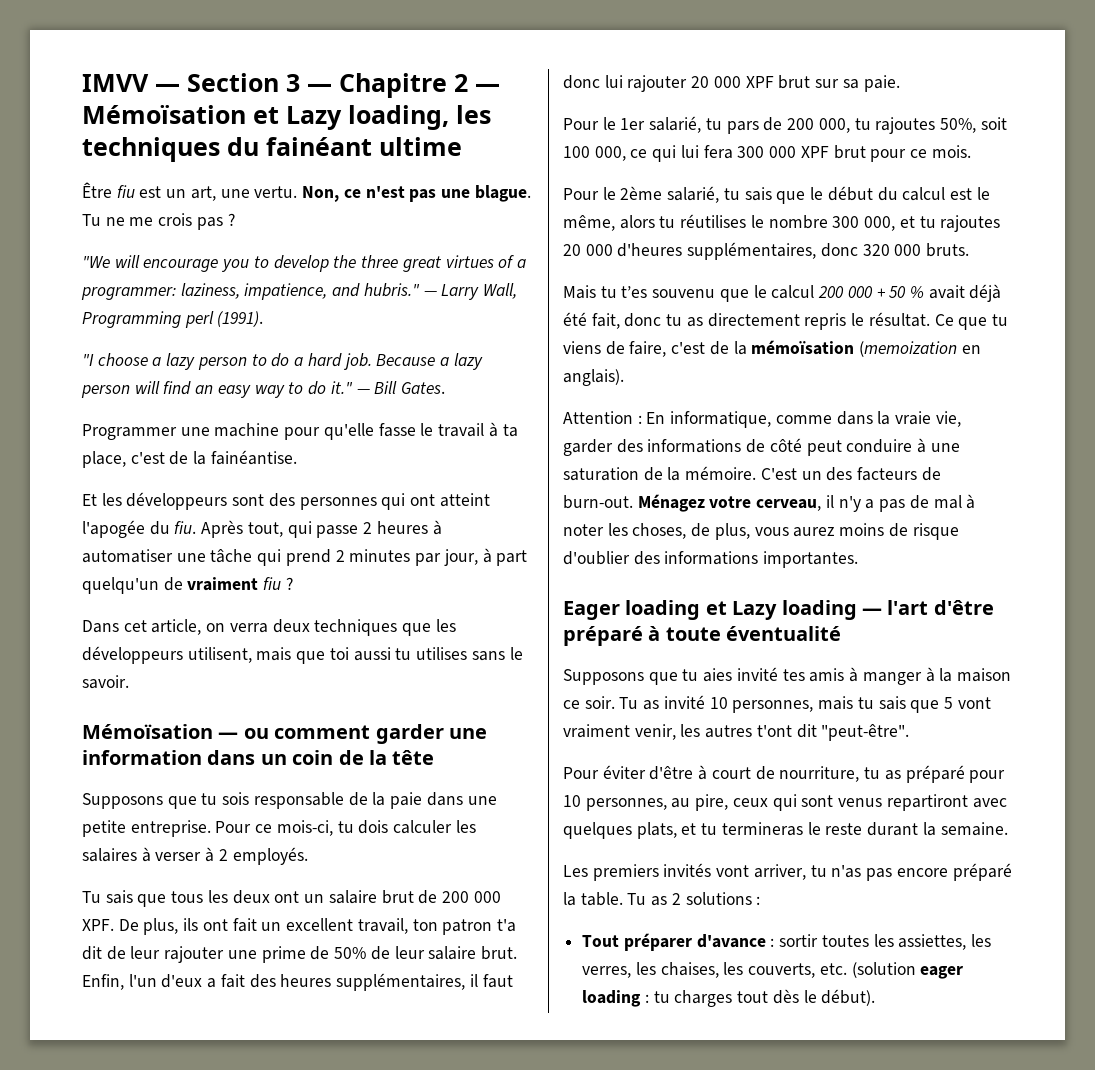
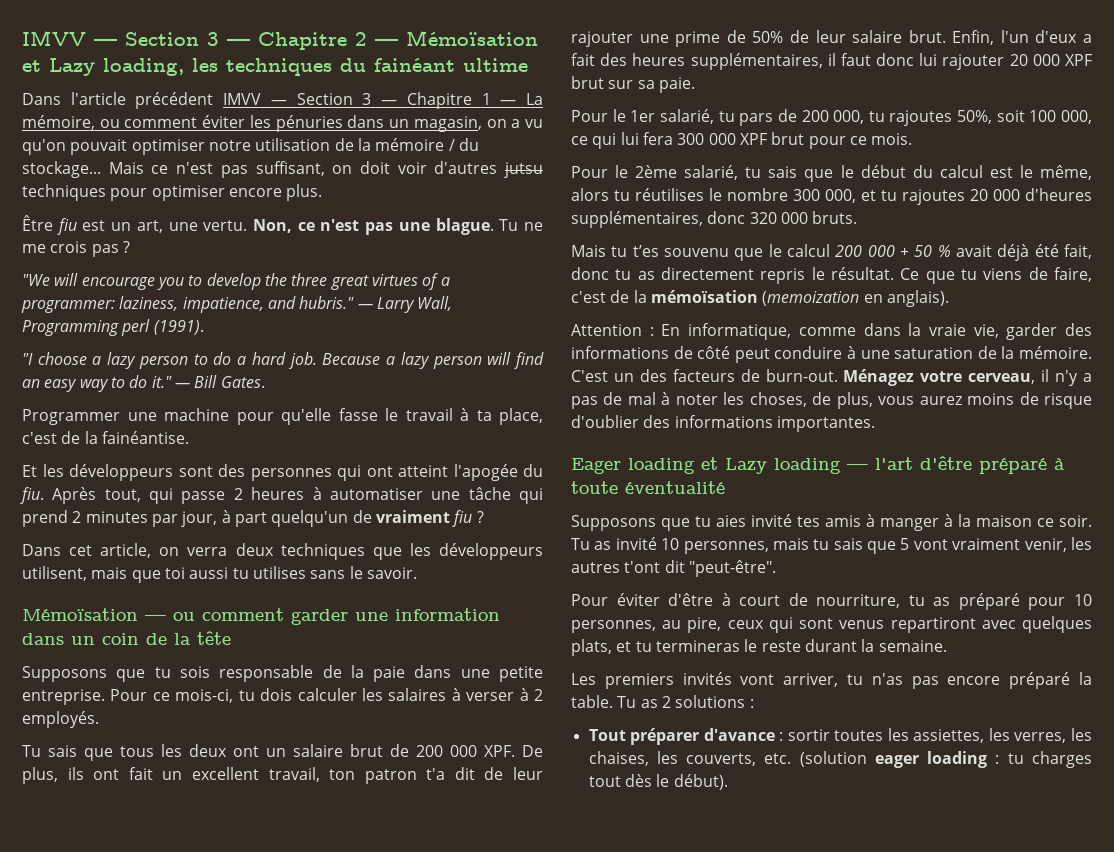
(462, 146) none -> [22,92,544,109] [22,115,544,132] [22,138,479,155] [22,161,544,178] [22,184,323,201] // Dans l'article précédent IMVV — Section 3 — Chapitre 1 — La mémoire, ou comment éviter les pénuries dans un magasin, on a vu qu'on pouvait optimiser notre utilisation de la mémoire / du stockage... Mais ce n'est pas suffisant, on doit voir d'autres jutsu techniques pour optimiser encore plus.

